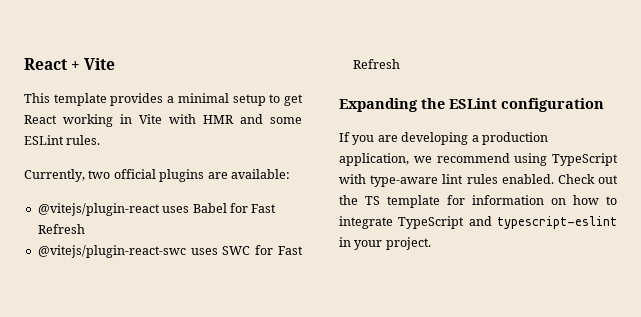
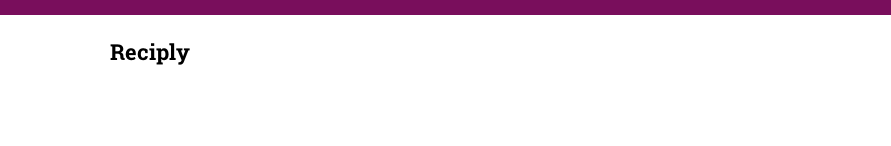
[24,58,116,70] [24,93,304,106] [24,114,302,127] [24,135,101,145] [24,169,290,182] [37,203,277,216] [37,224,85,234] [37,245,303,258] [352,59,400,69] [339,98,604,112] [339,132,548,145] [339,153,618,166] [339,174,618,187] [339,195,617,208] [339,216,617,229] [339,237,431,250] React + Vite // This template provides a minimal setup to get React working in Vite with HMR and some ESLint rules. // Currently, two official plugins are available: // @vitejs/plugin-react uses Babel for Fast Refresh // @vitejs/plugin-react-swc uses SWC for Fast Refresh // Expanding the ESLint configuration // If you are developing a production application, we recommend using TypeScript with type-aware lint rules enabled. Check out the TS template for information on how to integrate TypeScript and typescript-eslint in your project. -> [110,43,190,65] Reciply

